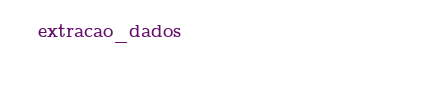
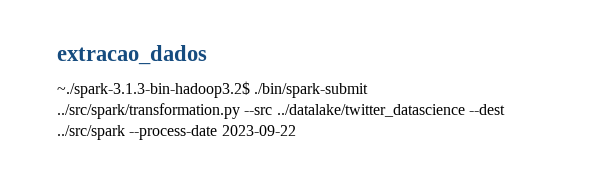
(181, 33) none -> [57,81,369,98] [57,103,505,119] [57,125,296,140] // ~./spark-3.1.3-bin-hadoop3.2$ ./bin/spark-submit ../src/spark/transformation.py --src ../datalake/twitter_datascience --dest ../src/spark --process-date 2023-09-22

